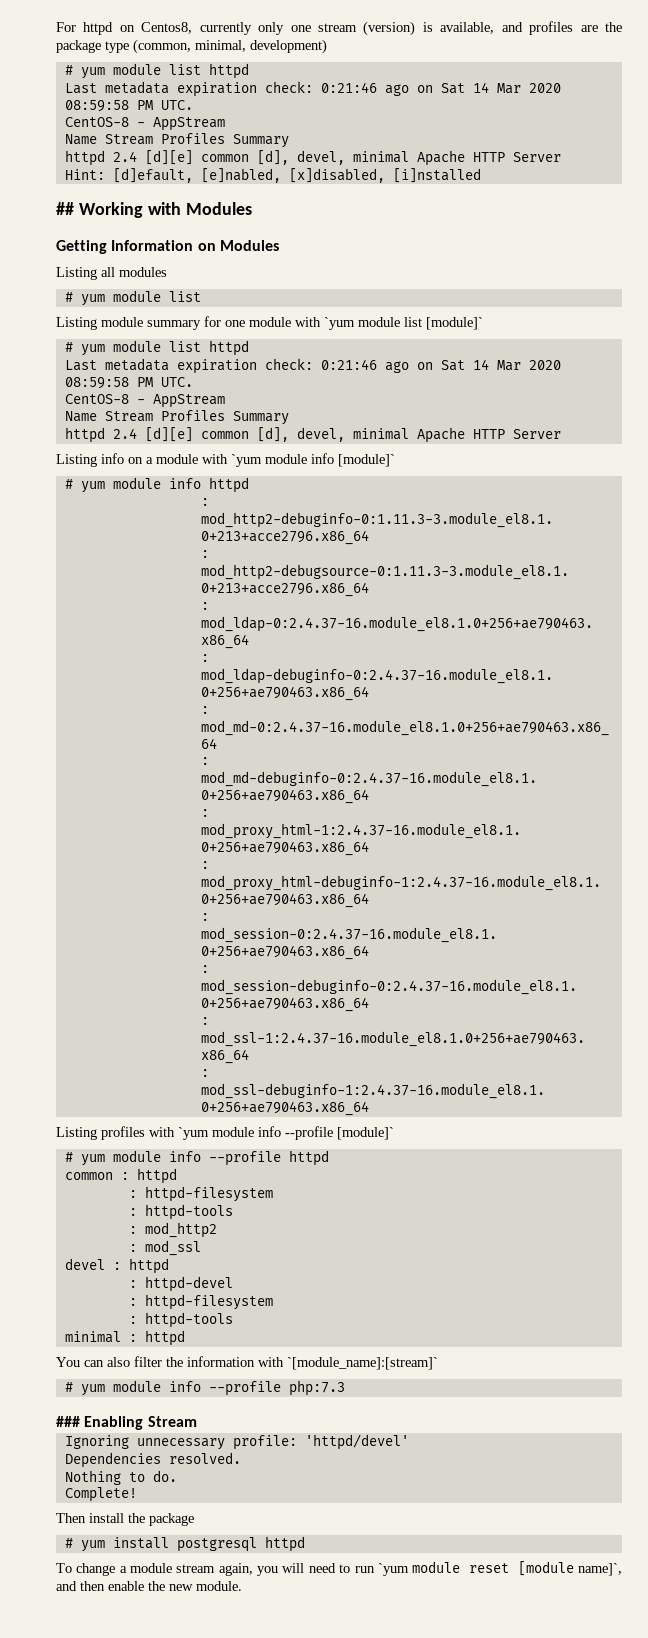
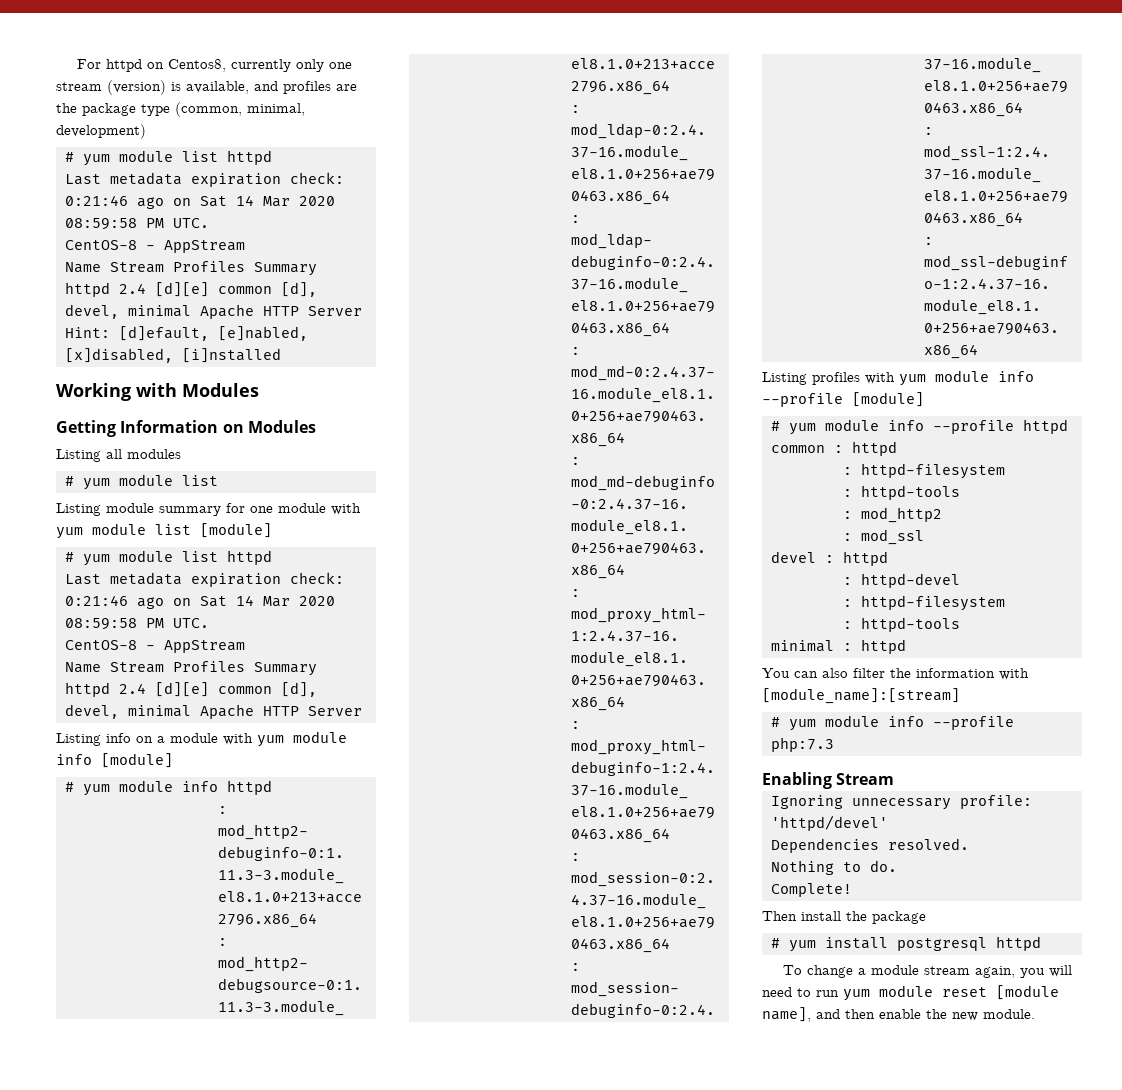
[56,202,74,215] ## -> (281, 355) none
[324,317,483,330] `yum module list [module]` -> [56,523,272,539] yum module list [module]
[231,453,395,467] `yum module info [module]` -> [257,731,347,747] [56,753,173,768] yum module info [module]
[178,1126,394,1140] `yum module info --profile [module]` -> [899,370,1034,386] [762,392,924,407] yum module info --profile [module]
[287,1357,438,1370] `[module_name]:[stream]` -> [762,688,960,704] [module_name]:[stream]
[56,1416,80,1427] ### -> (834, 744) none
[377,1563,409,1576] `yum -> [843,989,870,1001] yum
[578,1563,623,1576] name]`, -> [762,1007,811,1022] name],

